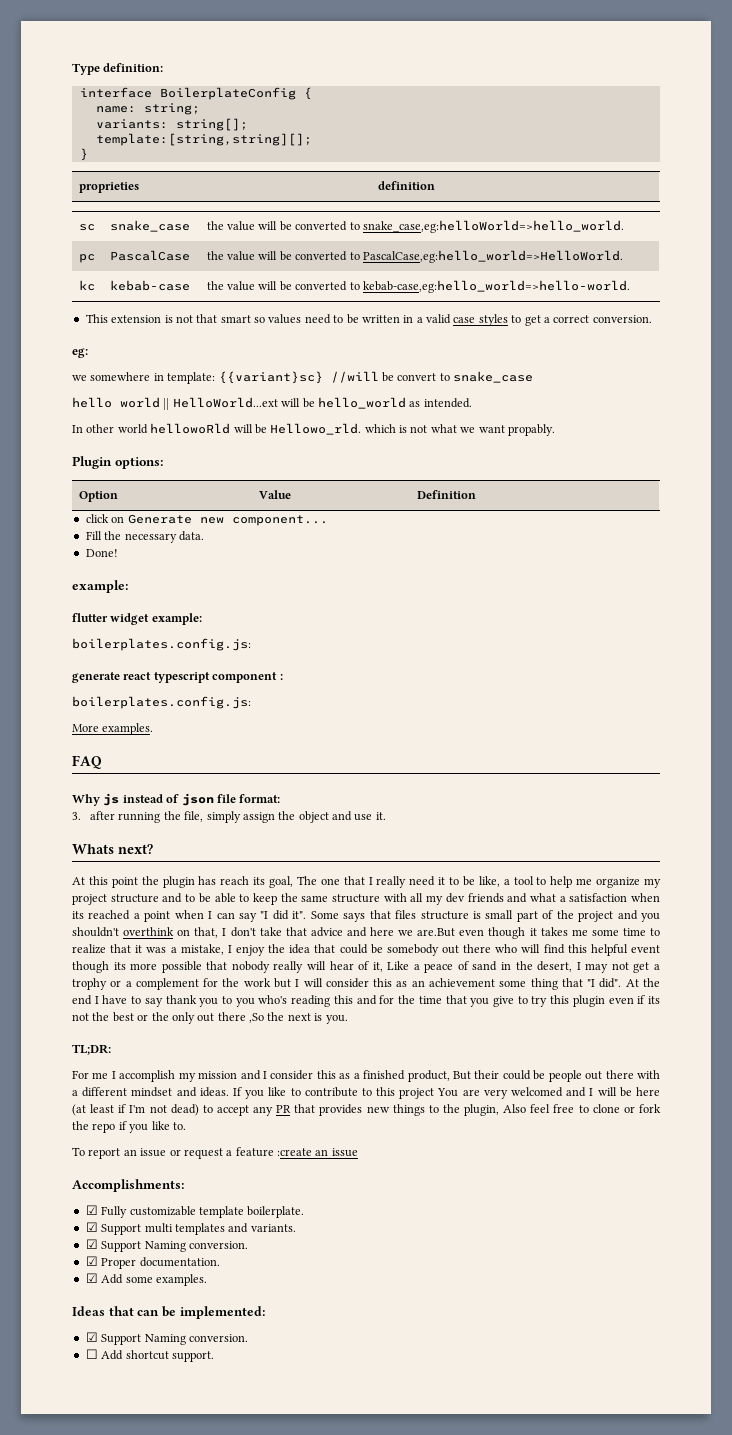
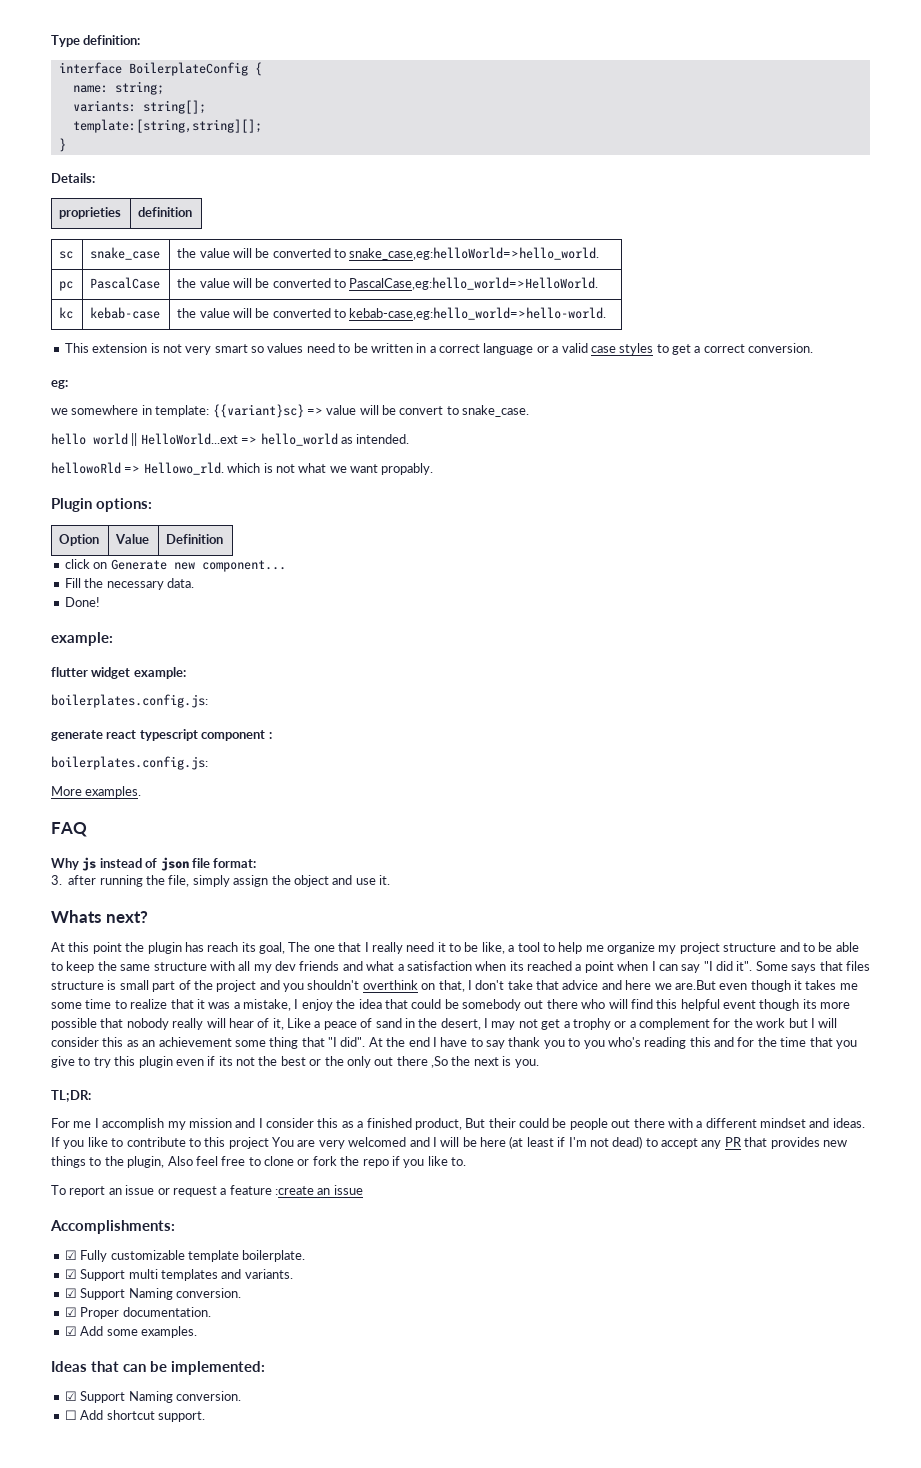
(88, 154) none -> [51,173,95,183] // Details:
[196,314,218,323] that -> [185,346,212,355] very
(423, 320) none -> [439,343,559,355] correct language or a
[330,371,379,383] //will -> [306,405,379,415] => value will
[453,371,533,383] snake_case -> [462,405,530,417] snake_case.
[281,398,315,408] will be -> [241,436,258,444] =>
[72,423,267,434] In other world hellowoRld will be -> [51,462,141,474] hellowoRld =>

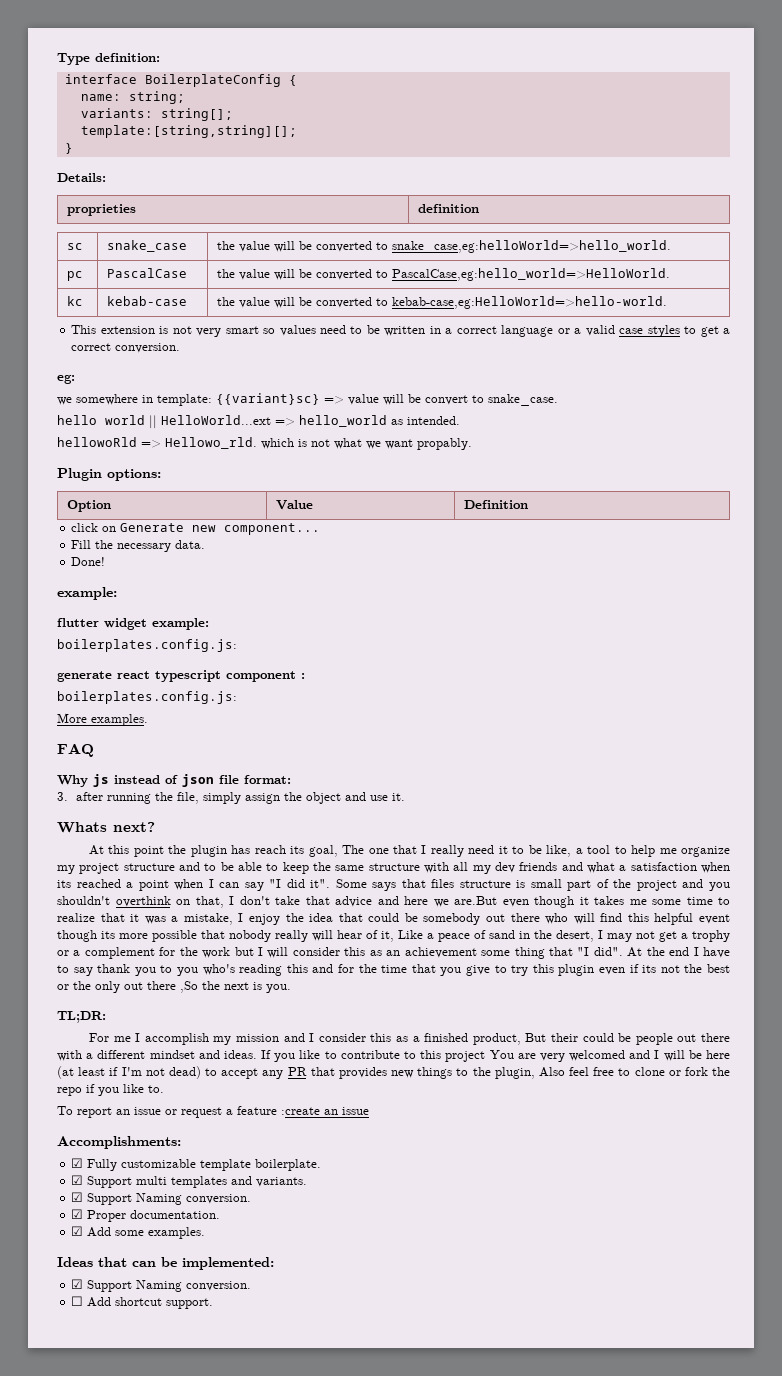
[349,307,607,320] kebab-case,eg:hello_world=>hello-world. -> [391,296,667,309] kebab-case,eg:HelloWorld=>hello-world.

